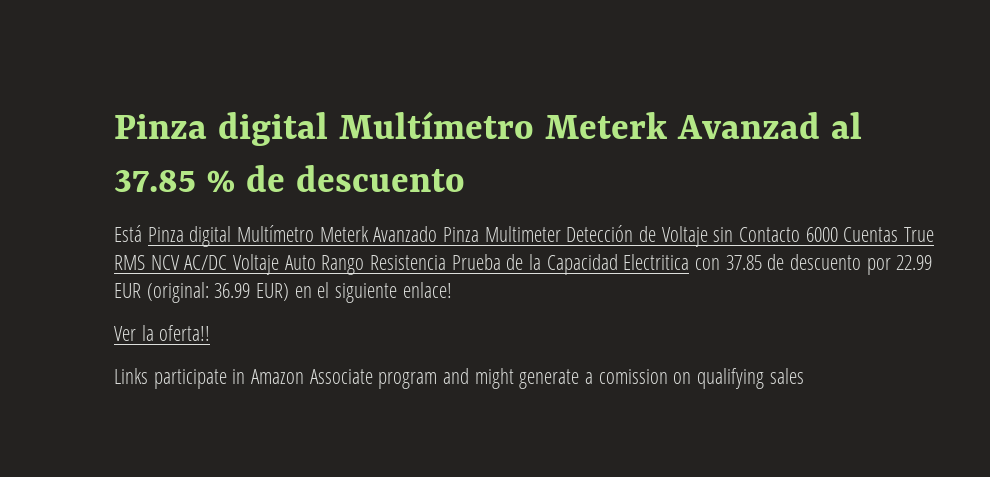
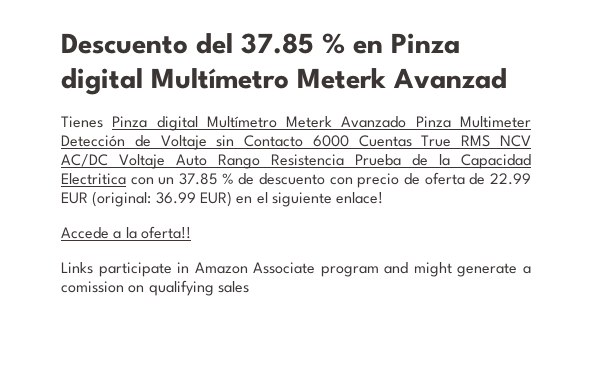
(114, 126) none -> [61,33,383,54] Descuento del 37.85 % en
[831,112,863,139] [114,165,466,192] [114,225,142,242] al 37.85 % de descuento // Está -> [61,116,103,128] // Tienes
[725,254,891,275] 37.85 de descuento por -> [158,172,486,188] un 37.85 % de descuento con precio de oferta de
[114,326,136,341] Ver -> [61,227,122,239] Accede a

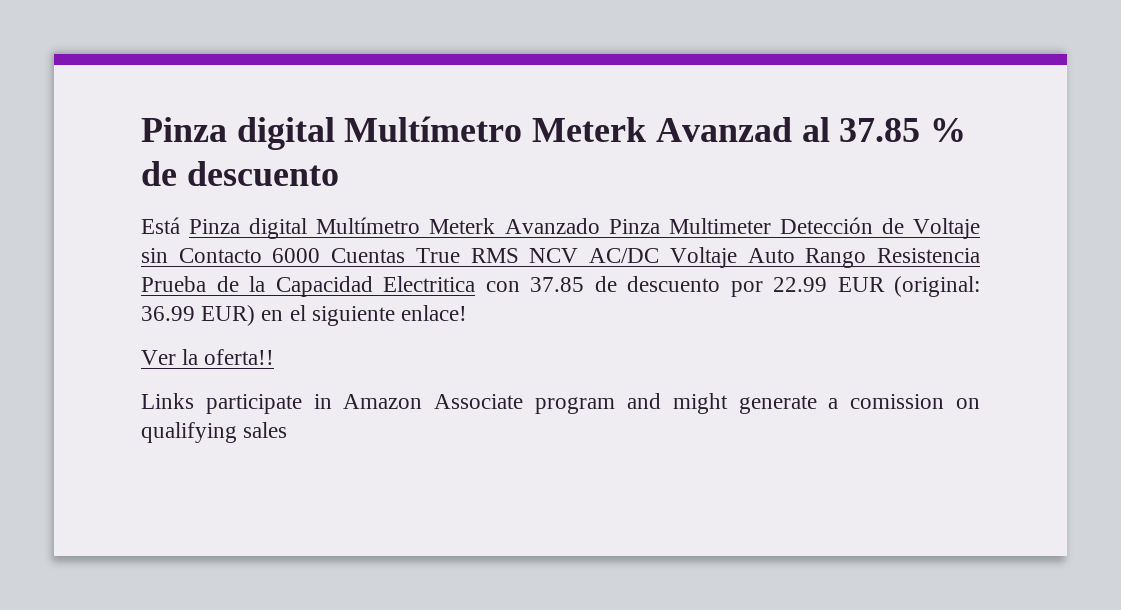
[61,33,383,54] Descuento del 37.85 % en -> (141, 129) none
[61,116,103,128] // Tienes -> [801,117,967,142] [141,161,339,186] [141,217,180,234] al 37.85 % de descuento // Está
[158,172,486,188] un 37.85 % de descuento con precio de oferta de -> [530,276,763,297] 37.85 de descuento por
[61,227,122,239] Accede a -> [141,350,176,365] Ver

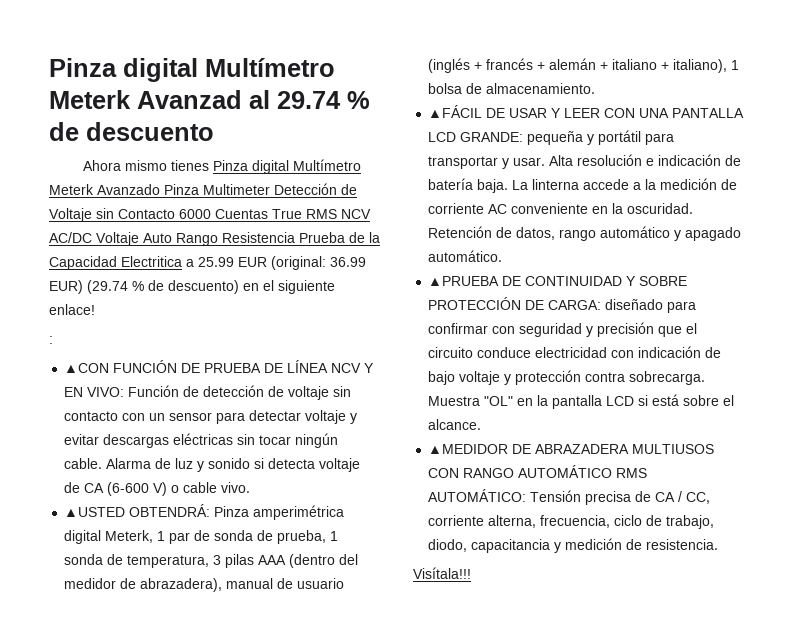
[839,118,921,142] 37.85 -> [277,91,341,109] 29.74
[141,217,180,234] Está -> [82,160,209,171] Ahora mismo tienes
[485,276,980,297] [141,305,468,326] [141,349,275,365] [141,393,980,414] [141,422,288,443] con 37.85 de descuento por 22.99 EUR (original: 36.99 EUR) en el siguiente enlace! // Ver la oferta!! // Links participate in Amazon Associate program and might generate a comission on qualifying sales -> [186,256,366,270] [49,280,335,294] [49,304,95,315] [49,336,53,344] [64,360,375,373] [64,385,352,400] [64,410,358,424] [64,433,339,448] [64,458,361,472] [64,482,251,496] [64,504,345,520] [64,530,339,544] [64,554,359,568] [64,578,345,592] [428,58,740,73] [428,83,596,94] [428,105,745,118] [428,130,675,145] [428,154,742,169] [428,178,738,193] [428,203,694,214] [428,226,742,241] [428,250,503,262] [428,276,688,286] [428,297,697,313] [428,322,698,337] [428,346,722,358] [428,370,706,385] [428,394,735,409] [428,419,482,430] [428,444,715,454] [428,465,648,478] [428,489,711,505] [428,515,715,529] [428,538,719,553] [413,567,471,579] a 25.99 EUR (original: 36.99 EUR) (29.74 % de descuento) en el siguiente enlace! // : // ▲CON FUNCIÓN DE PRUEBA DE LÍNEA NCV Y EN VIVO: Función de detección de voltaje sin contacto con un sensor para detectar voltaje y evitar descargas eléctricas sin tocar ningún cable. Alarma de luz y sonido si detecta voltaje de CA (6-600 V) o cable vivo. // ▲USTED OBTENDRÁ: Pinza amperimétrica digital Meterk, 1 par de sonda de prueba, 1 sonda de temperatura, 3 pilas AAA (dentro del medidor de abrazadera), manual de usuario (inglés + francés + alemán + italiano + italiano), 1 bolsa de almacenamiento. // ▲FÁCIL DE USAR Y LEER CON UNA PANTALLA LCD GRANDE: pequeña y portátil para transportar y usar. Alta resolución e indicación de batería baja. La linterna accede a la medición de corriente AC conveniente en la oscuridad. Retención de datos, rango automático y apagado automático. // ▲PRUEBA DE CONTINUIDAD Y SOBRE PROTECCIÓN DE CARGA: diseñado para confirmar con seguridad y precisión que el circuito conduce electricidad con indicación de bajo voltaje y protección contra sobrecarga. Muestra "OL" en la pantalla LCD si está sobre el alcance. // ▲MEDIDOR DE ABRAZADERA MULTIUSOS CON RANGO AUTOMÁTICO RMS AUTOMÁTICO: Tensión precisa de CA / CC, corriente alterna, frecuencia, ciclo de trabajo, diodo, capacitancia y medición de resistencia. // Visítala!!!

